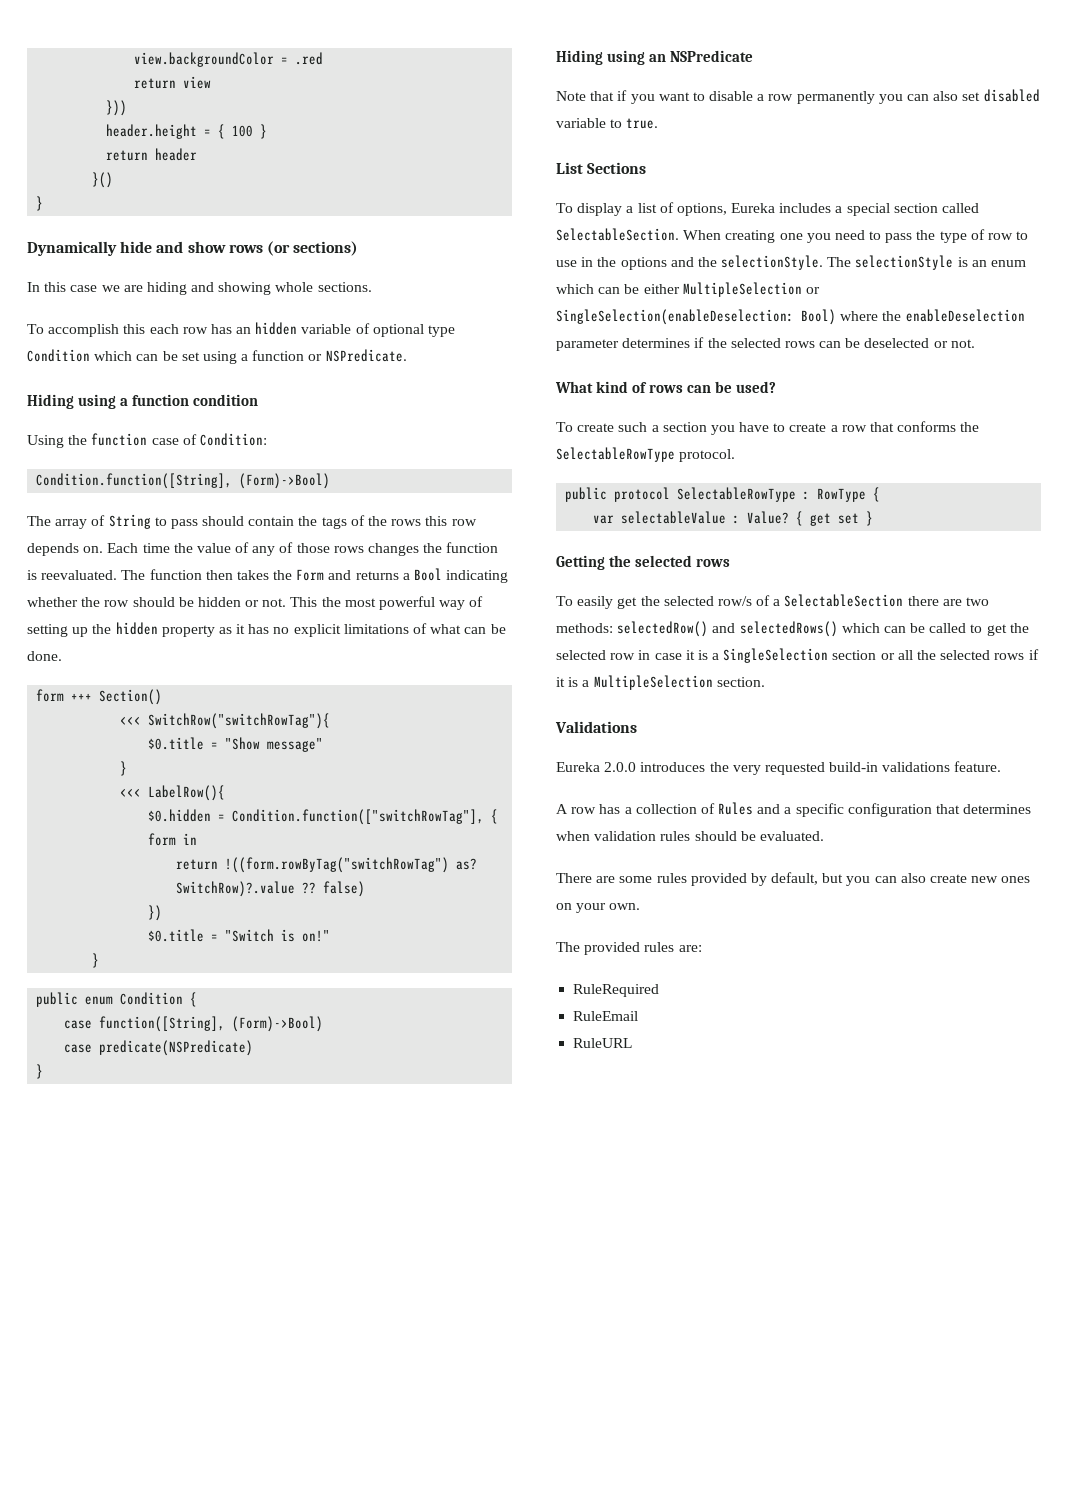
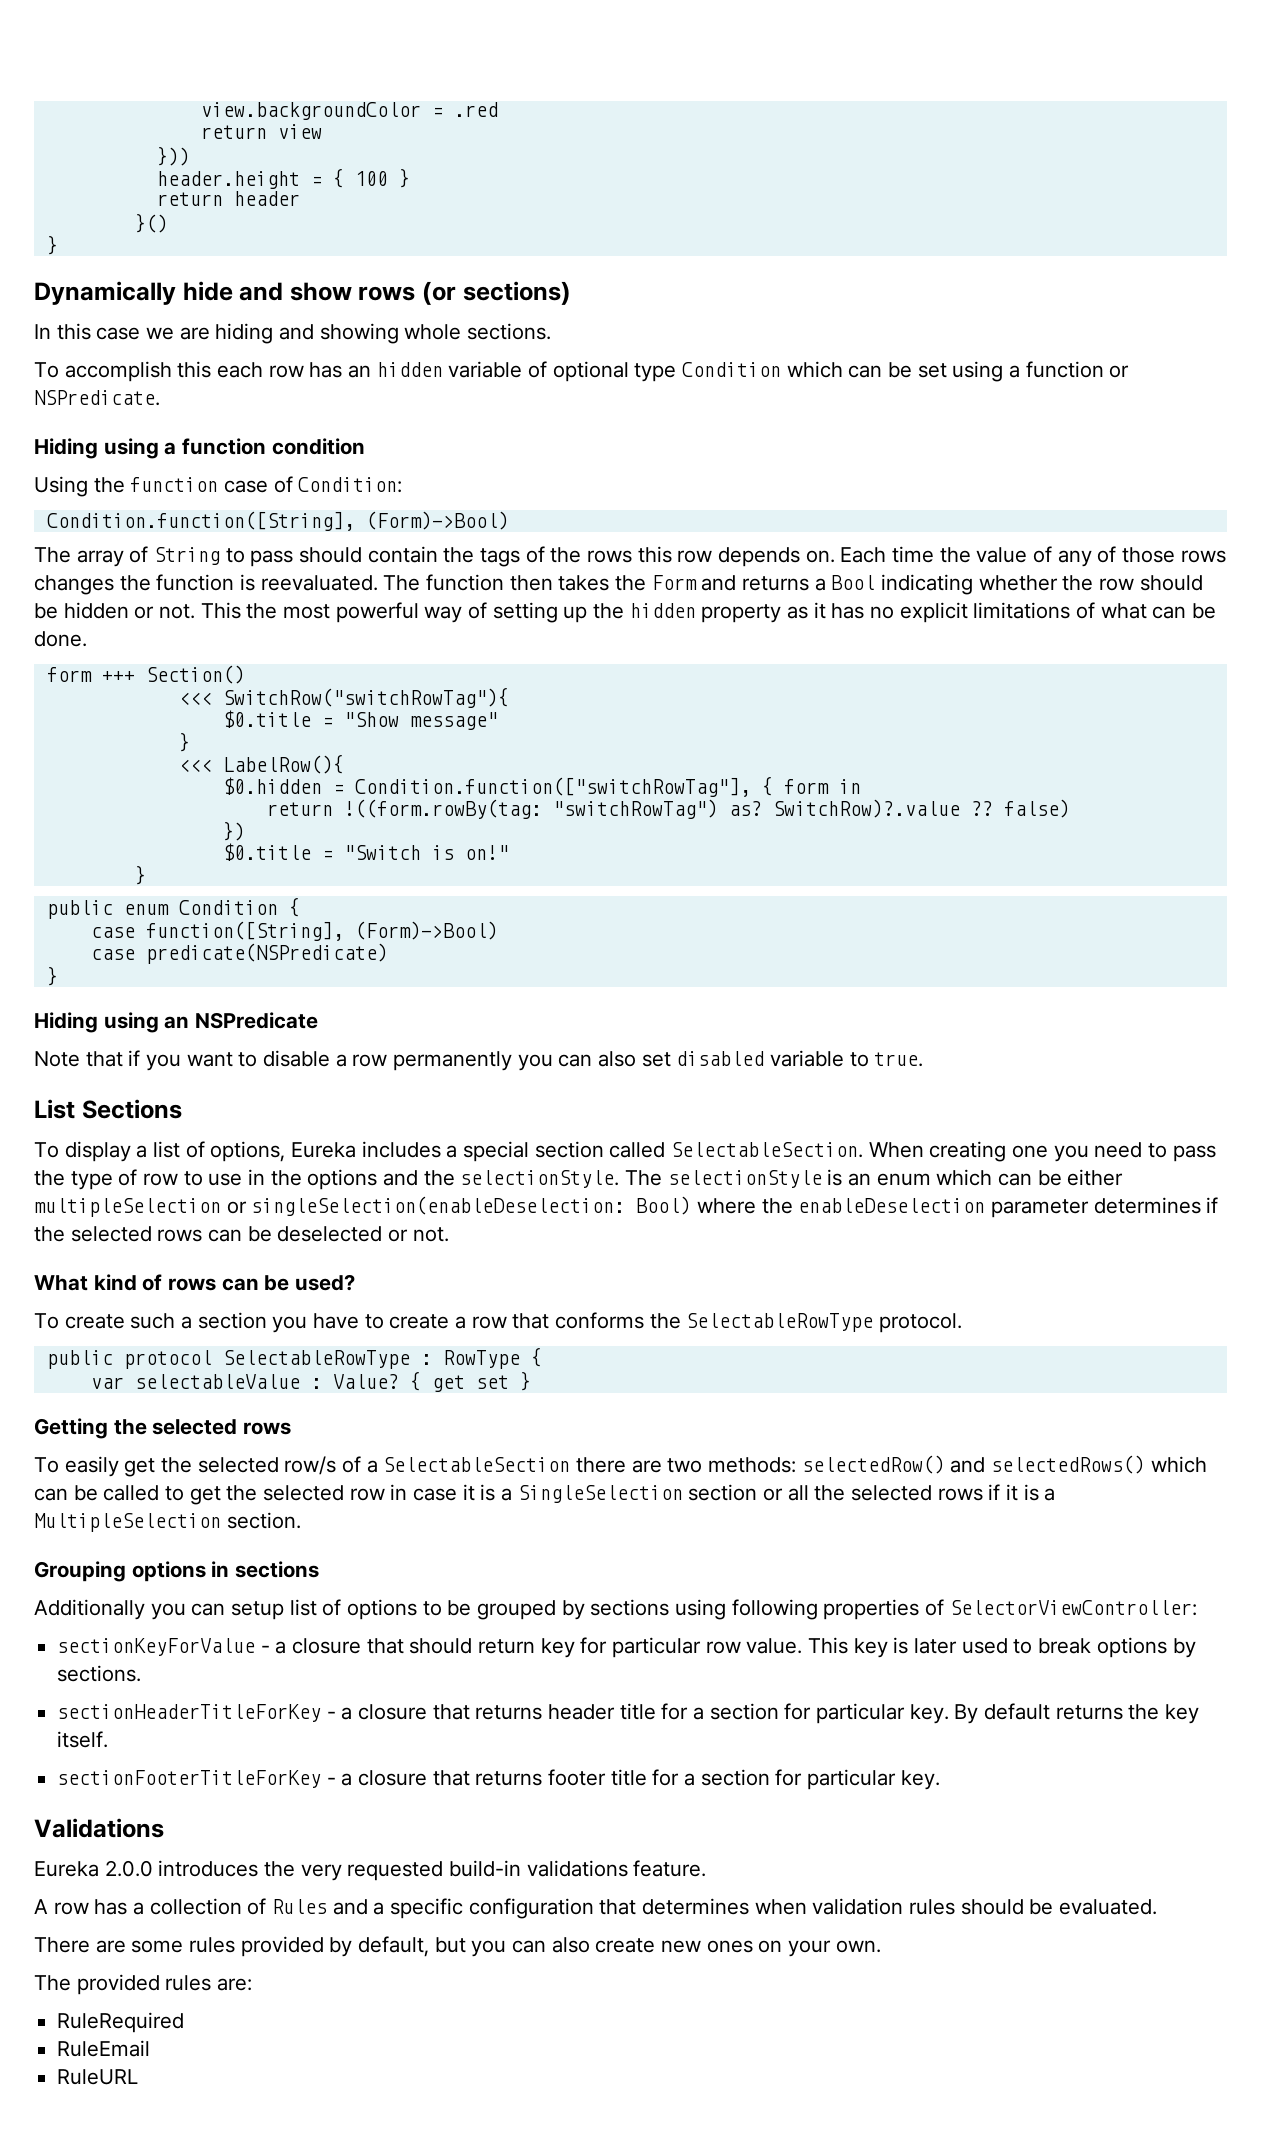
[225,857,450,873] !((form.rowByTag("switchRowTag") -> [343,799,718,819] !((form.rowBy(tag: "switchRowTag")
[682,282,820,297] [556,309,794,325] MultipleSelection or SingleSelection(enableDeselection: -> [34,1196,626,1217] multipleSelection or singleSelection(enableDeselection:
(765, 682) none -> [34,1561,320,1582] [34,1599,1197,1620] [57,1637,1196,1658] [57,1665,142,1682] [57,1703,1200,1724] [57,1731,109,1748] [57,1769,940,1790] // Grouping options in sections // Additionally you can setup list of options to be grouped by sections using following properties of SelectorViewController: // sectionKeyForValue - a closure that should return key for particular row value. This key is later used to break options by sections. // sectionHeaderTitleForKey - a closure that returns header title for a section for particular key. By default returns the key itself. // sectionFooterTitleForKey - a closure that returns footer title for a section for particular key.

